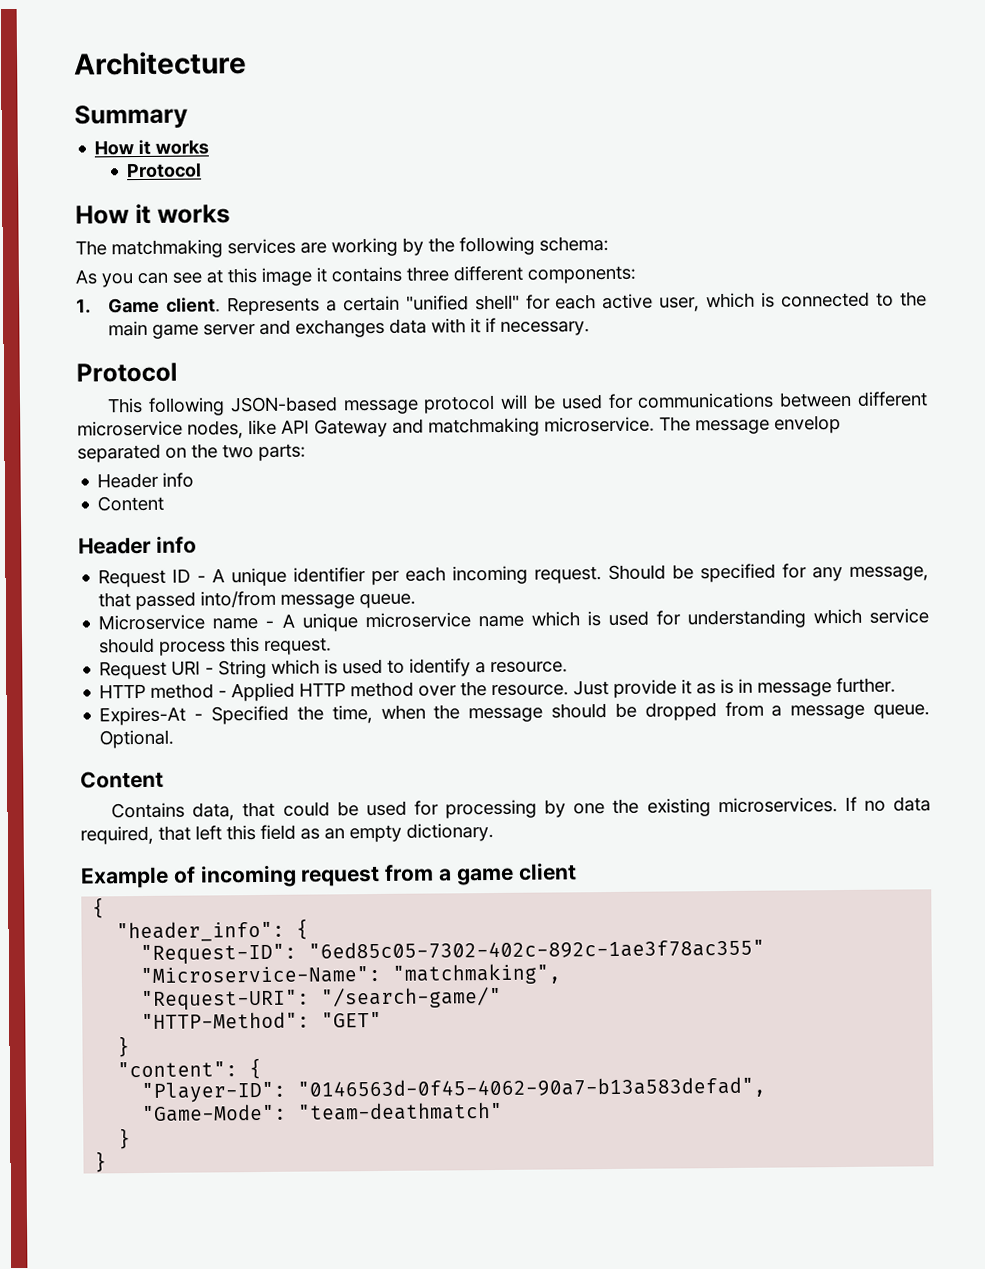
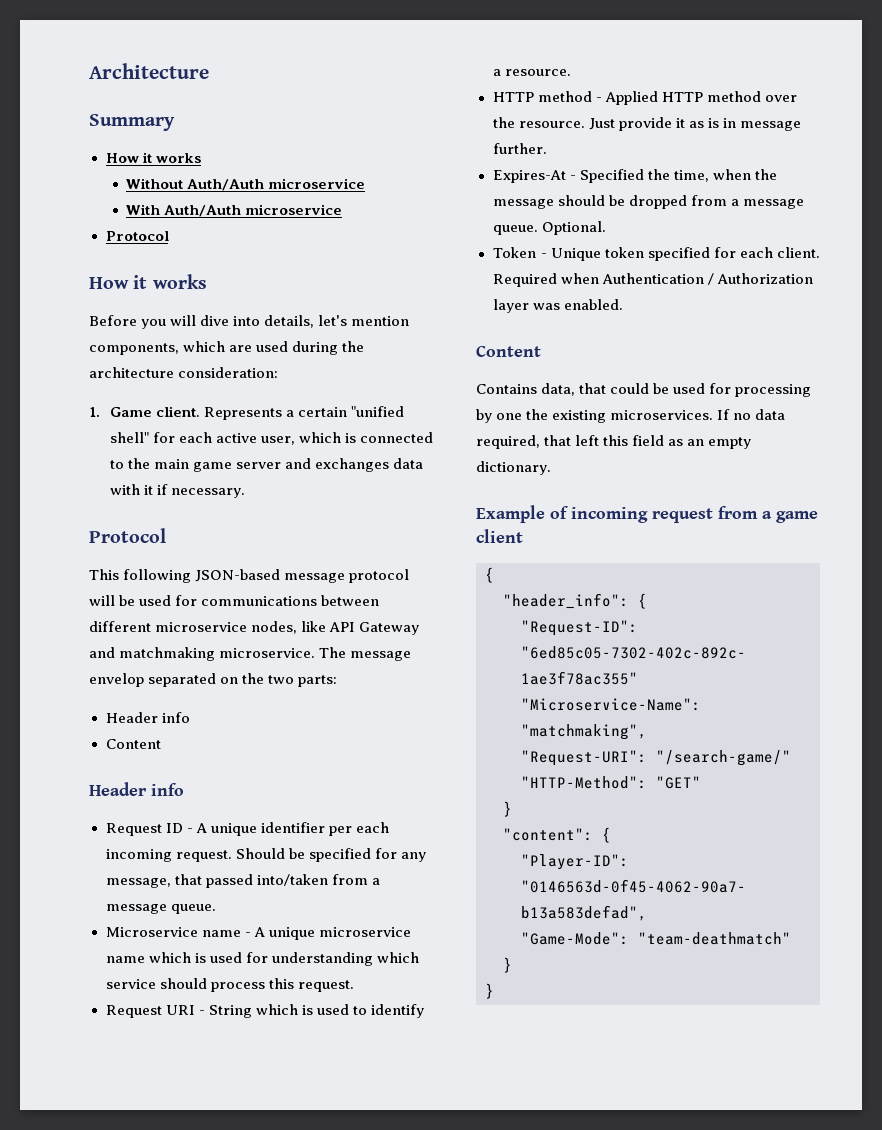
[126,162,203,179] [75,203,230,225] [75,235,609,259] [75,265,636,288] Protocol // How it works // The matchmaking services are working by the following schema: // As you can see at this image it contains three different components: -> [126,178,366,191] [126,204,343,217] [105,231,169,241] [89,274,207,289] [89,315,410,329] [89,341,365,355] [89,367,279,378] Without Auth/Auth microservice // With Auth/Auth microservice // Protocol // How it works // Before you will dive into details, let's mention components, which are used during the architecture consideration:
[200,590,277,608] into/from -> [256,874,380,886] into/taken from a
(175, 739) none -> [492,247,820,261] [492,273,813,287] [492,299,623,313] // Token - Unique token specified for each client. Required when Authentication / Authorization layer was enabled.

